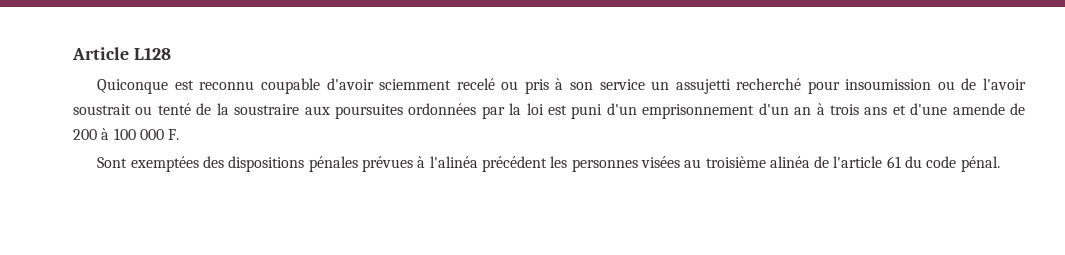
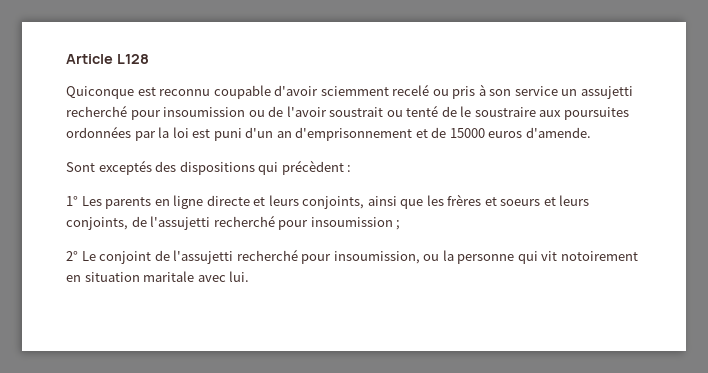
[216,103,229,115] la -> [460,106,472,117] le
[642,103,1025,119] [73,128,180,140] emprisonnement d'un an à trois ans et d'une amende de 200 à 100 000 F. -> [276,127,591,141] an d'emprisonnement et de 15000 euros d'amende.
[130,156,199,172] exemptées -> [98,160,152,175] exceptés
[308,156,1000,172] pénales prévues à l'alinéa précédent les personnes visées au troisième alinéa de l'article 61 du code pénal. -> [258,160,352,175] [66,194,590,209] [66,215,401,230] [66,249,638,264] [66,271,250,282] qui précèdent : // 1° Les parents en ligne directe et leurs conjoints, ainsi que les frères et soeurs et leurs conjoints, de l'assujetti recherché pour insoumission ; // 2° Le conjoint de l'assujetti recherché pour insoumission, ou la personne qui vit notoirement en situation maritale avec lui.

